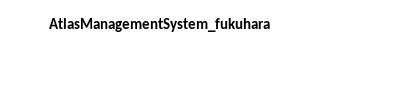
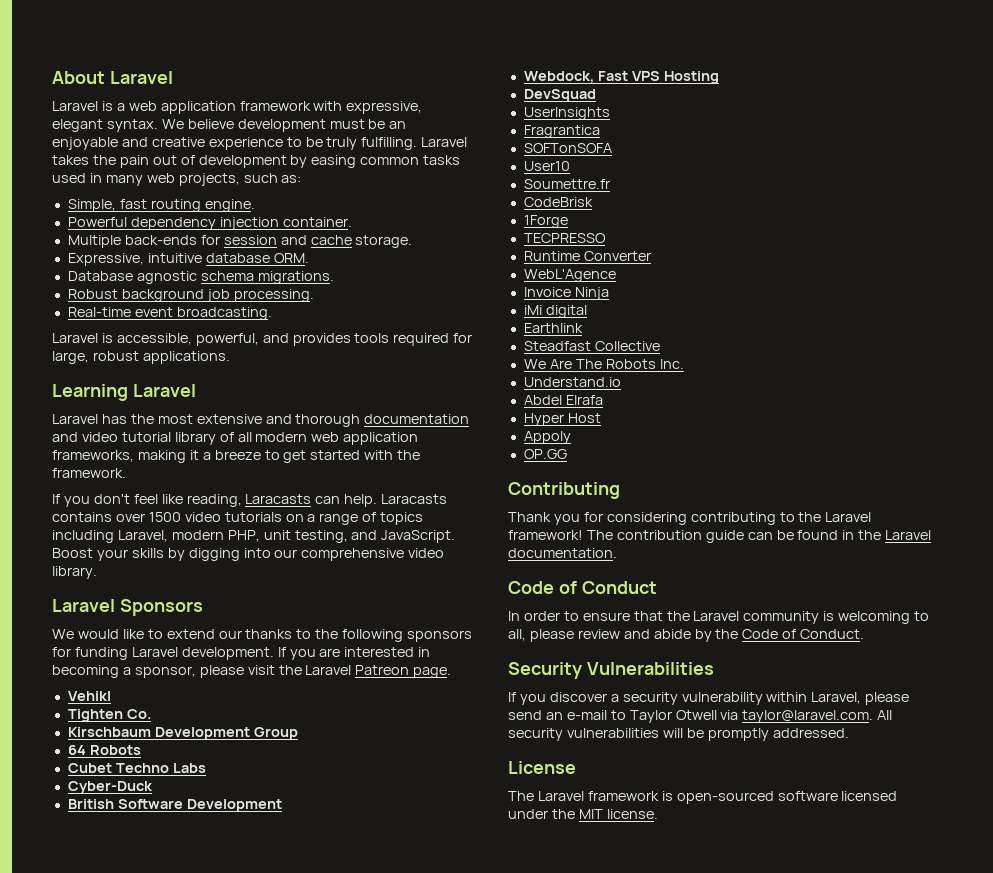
[49,18,270,32] AtlasManagementSystem_fukuhara -> [52,71,173,84] [52,101,423,114] [52,119,407,132] [52,137,468,150] [52,155,461,168] [52,173,302,186] [67,199,255,212] [67,217,352,230] [67,235,413,248] [67,253,309,266] [67,271,334,284] [67,289,314,302] [67,307,272,320] [52,333,473,346] [52,351,230,364] [52,384,196,401] [52,414,470,427] [52,432,419,445] [52,450,421,463] [52,468,126,478] [52,494,448,507] [52,512,424,525] [52,530,456,543] [52,548,445,561] [52,566,97,579] [52,599,203,616] [52,629,473,642] [52,647,431,660] [52,665,452,678] [67,691,111,701] [67,709,151,722] [67,727,298,740] [67,745,141,755] [67,763,206,773] [67,781,153,794] [67,799,282,812] [523,71,719,84] [523,89,596,102] [523,107,610,120] [523,125,600,138] [523,143,612,153] [523,161,570,171] [523,179,610,189] [523,197,593,207] [523,215,568,228] [523,233,606,243] [523,251,651,261] [523,269,616,282] [523,287,609,300] [523,305,587,318] [523,323,583,333] [523,341,660,351] [523,359,684,369] [523,377,621,387] [523,395,603,405] [523,413,601,426] [523,431,571,444] [523,449,567,459] [508,482,620,499] [508,512,872,525] [508,530,932,543] [508,548,617,558] [508,581,657,594] [508,611,930,624] [508,629,865,642] [508,662,714,679] [508,692,910,705] [508,710,893,723] [508,728,849,741] [508,761,576,774] [508,791,898,804] [508,809,658,819] About Laravel // Laravel is a web application framework with expressive, elegant syntax. We believe development must be an enjoyable and creative experience to be truly fulfilling. Laravel takes the pain out of development by easing common tasks used in many web projects, such as: // Simple, fast routing engine. // Powerful dependency injection container. // Multiple back-ends for session and cache storage. // Expressive, intuitive database ORM. // Database agnostic schema migrations. // Robust background job processing. // Real-time event broadcasting. // Laravel is accessible, powerful, and provides tools required for large, robust applications. // Learning Laravel // Laravel has the most extensive and thorough documentation and video tutorial library of all modern web application frameworks, making it a breeze to get started with the framework. // If you don't feel like reading, Laracasts can help. Laracasts contains over 1500 video tutorials on a range of topics including Laravel, modern PHP, unit testing, and JavaScript. Boost your skills by digging into our comprehensive video library. // Laravel Sponsors // We would like to extend our thanks to the following sponsors for funding Laravel development. If you are interested in becoming a sponsor, please visit the Laravel Patreon page. // Vehikl // Tighten Co. // Kirschbaum Development Group // 64 Robots // Cubet Techno Labs // Cyber-Duck // British Software Development // Webdock, Fast VPS Hosting // DevSquad // UserInsights // Fragrantica // SOFTonSOFA // User10 // Soumettre.fr // CodeBrisk // 1Forge // TECPRESSO // Runtime Converter // WebL'Agence // Invoice Ninja // iMi digital // Earthlink // Steadfast Collective // We Are The Robots Inc. // Understand.io // Abdel Elrafa // Hyper Host // Appoly // OP.GG // Contributing // Thank you for considering contributing to the Laravel framework! The contribution guide can be found in the Laravel documentation. // Code of Conduct // In order to ensure that the Laravel community is welcoming to all, please review and abide by the Code of Conduct. // Security Vulnerabilities // If you discover a security vulnerability within Laravel, please send an e-mail to Taylor Otwell via taylor@laravel.com. All security vulnerabilities will be promptly addressed. // License // The Laravel framework is open-sourced software licensed under the MIT license.

